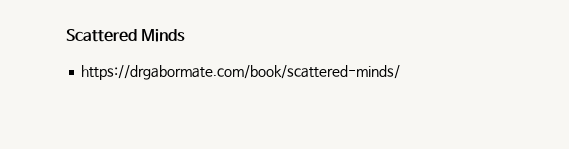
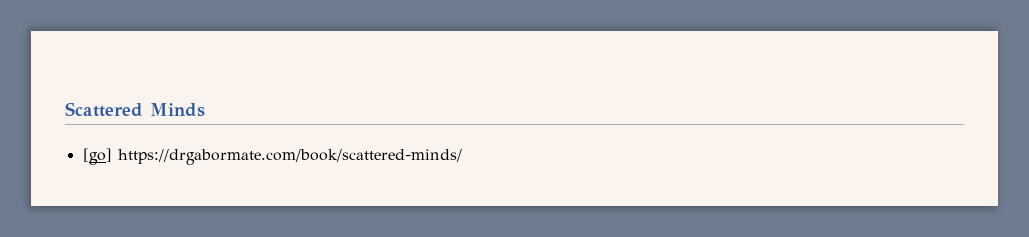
(186, 35) none -> [82,148,112,165] [go]

